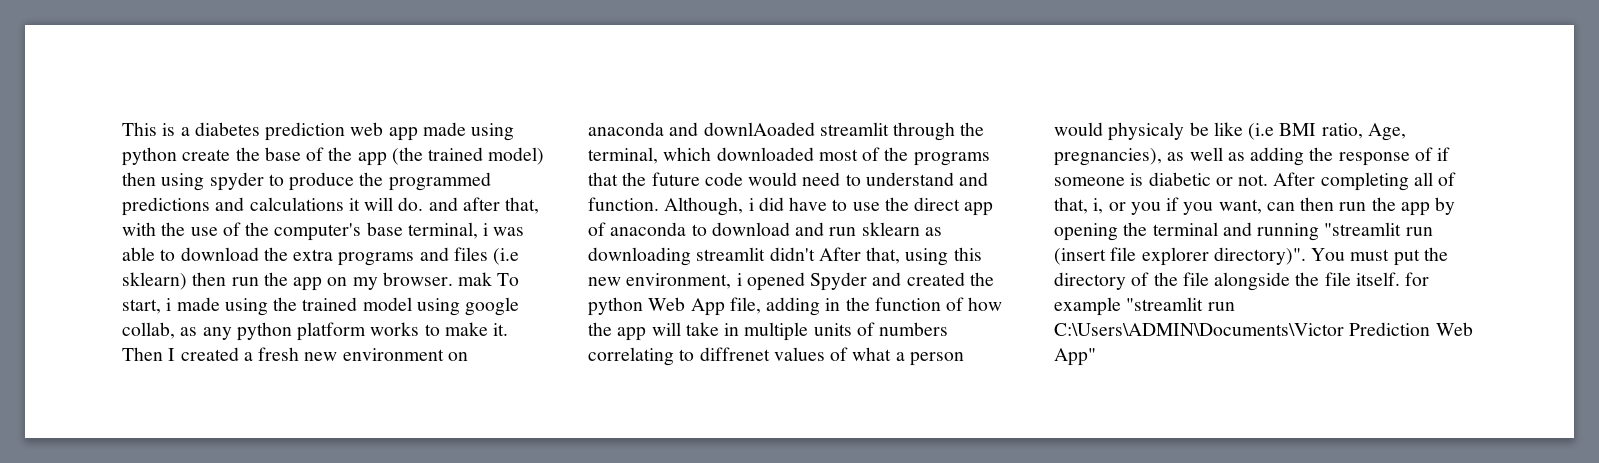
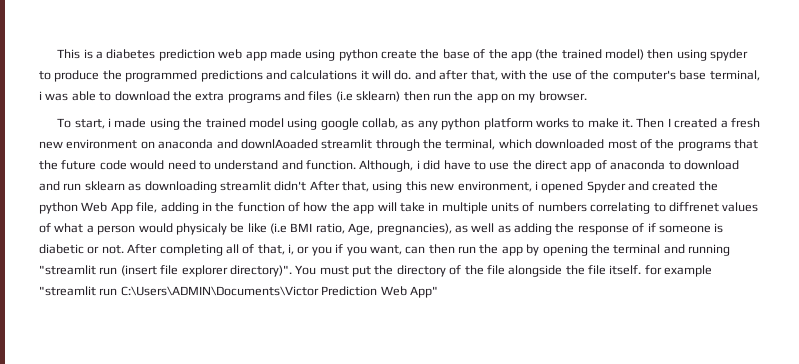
[458,272,493,286] mak -> (587, 96) //

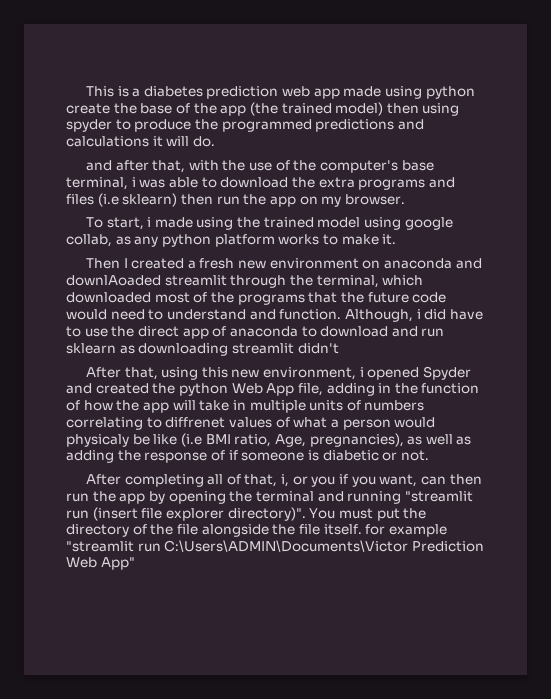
(412, 75) none -> (215, 141) //
(634, 123) none -> (397, 239) //
(307, 186) none -> (339, 348) //
(124, 249) none -> (429, 455) //

